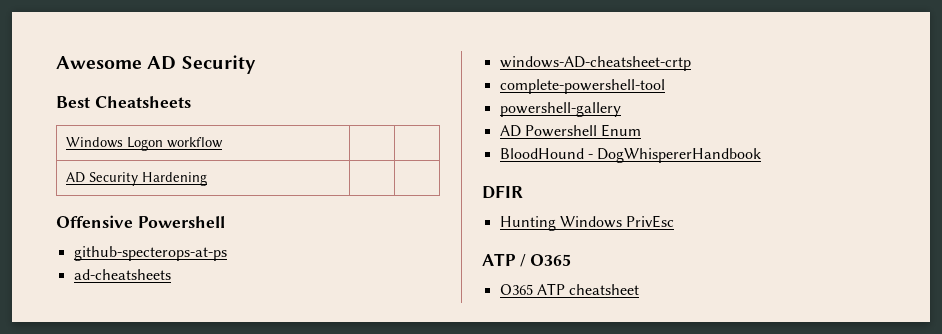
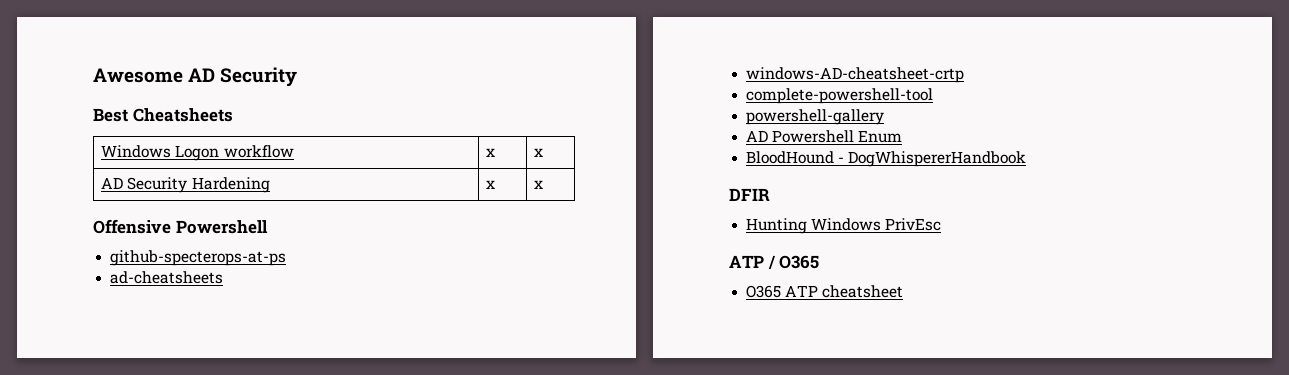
(223, 142) | -> [486,148,496,157] [534,148,544,157] x | x
(207, 179) | -> [486,180,496,189] [534,180,544,189] x | x

